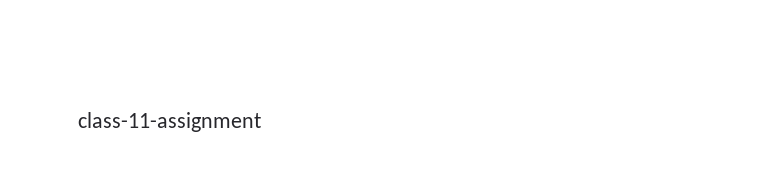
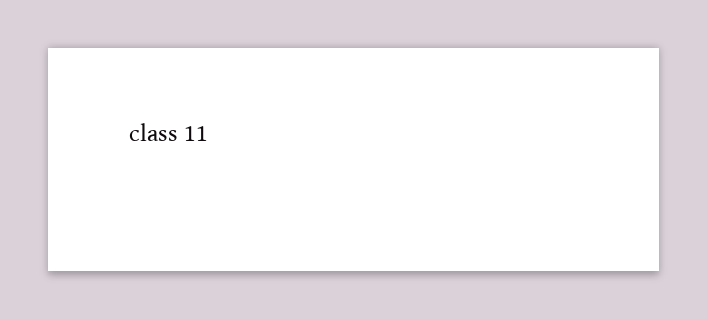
[78,112,261,132] class-11-assignment -> [129,123,209,141] class 11

